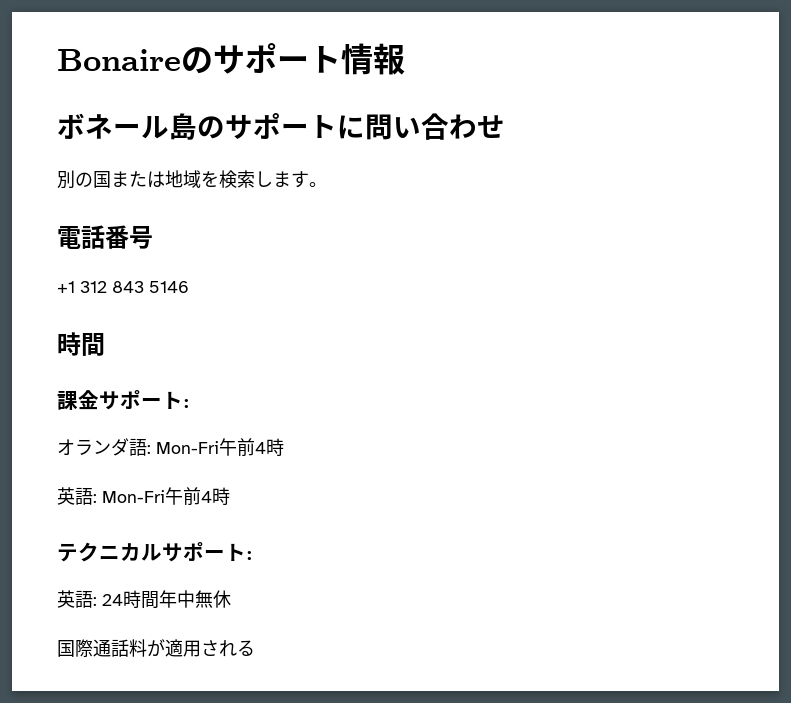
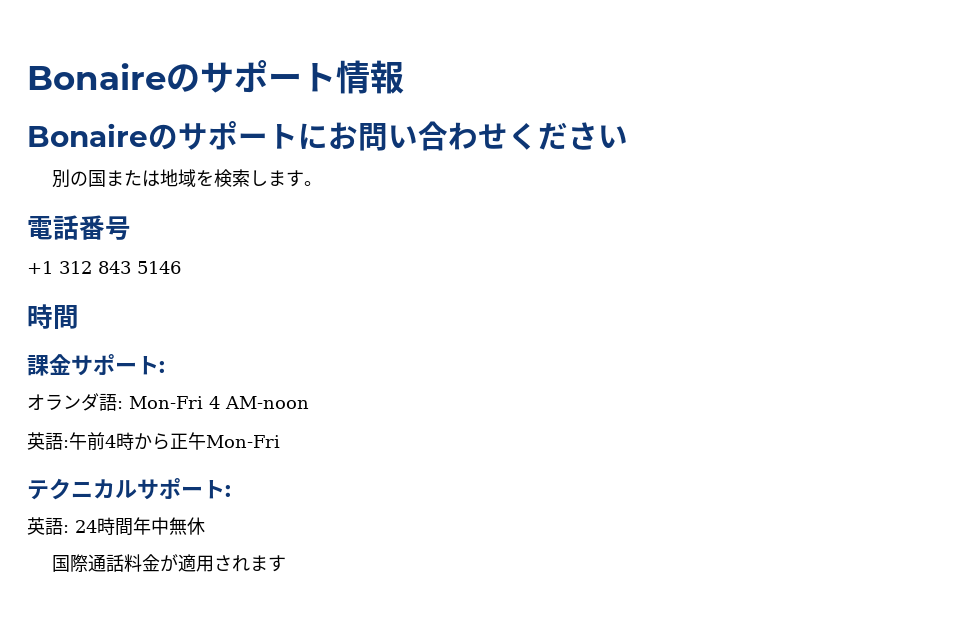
[57,113,197,140] ボネール島 -> [27,123,148,147] Bonaire
(365, 127) none -> [328,122,358,150] お
(505, 126) none -> [508,122,628,150] ください
[219,438,284,456] [57,487,230,505] 午前4時 // 英語: Mon-Fri午前4時 -> [209,396,309,409] [27,432,280,450] 4 AM-noon // 英語:午前4時から正午Mon-Fri
(147, 648) none -> [141,554,160,572] 金
[237,640,255,656] る -> [249,555,286,572] ます

